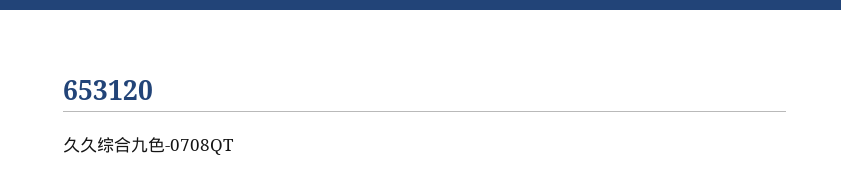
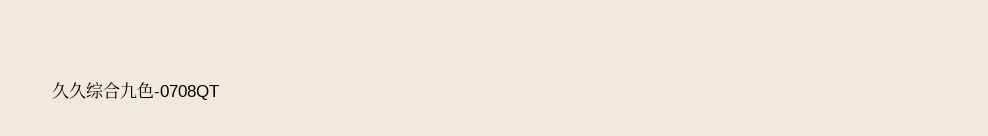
[63,80,153,100] 653120 // -> (52, 90) none

